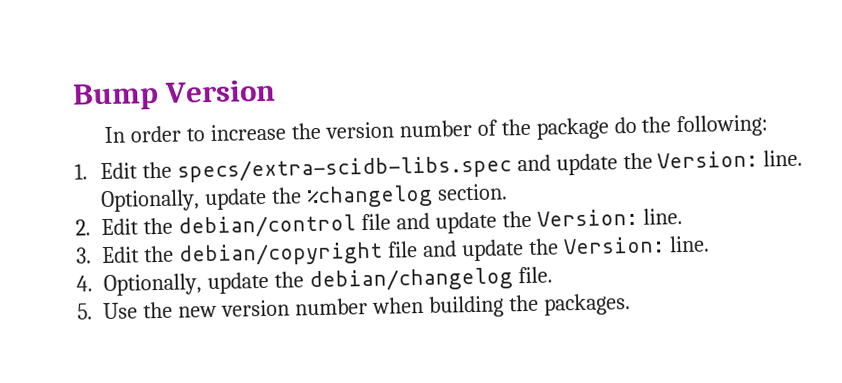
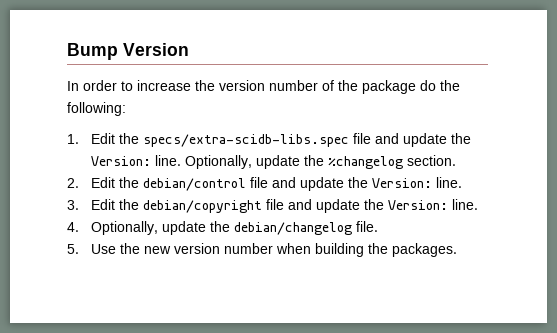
(512, 169) none -> [353,133,372,144] file

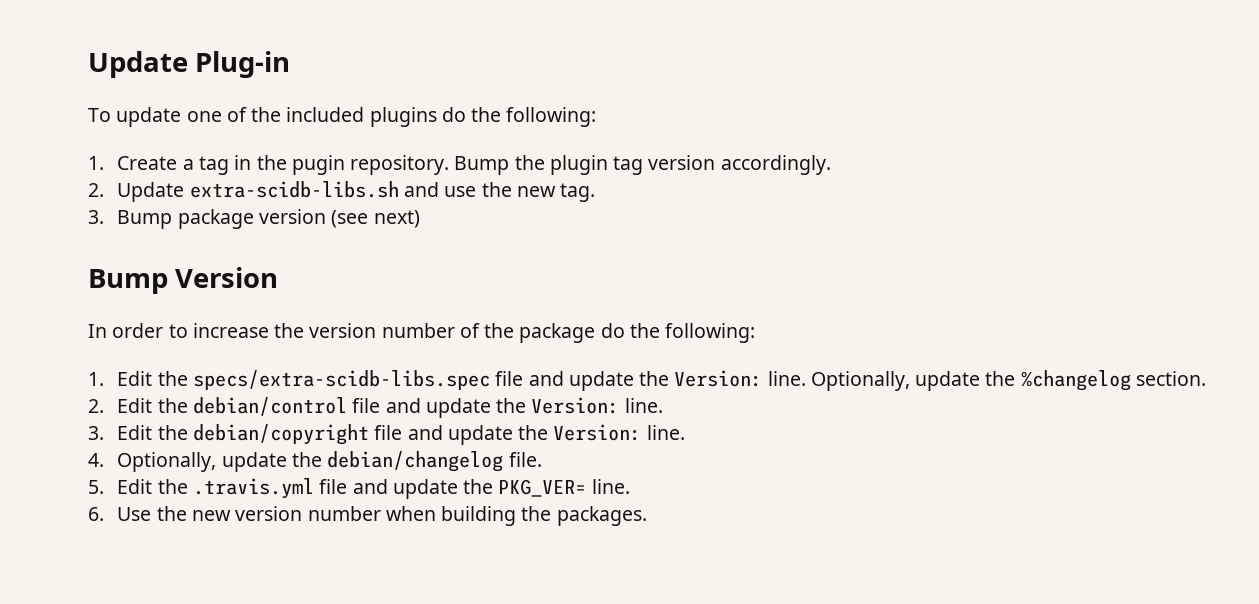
(67, 51) none -> [88,51,291,78] [88,107,597,127] [88,155,831,175] [88,181,596,202] [88,209,420,229] Update Plug-in // To update one of the included plugins do the following: // 1. Create a tag in the pugin repository. Bump the plugin tag version accordingly. // 2. Update extra-scidb-libs.sh and use the new tag. // 3. Bump package version (see next) //
(79, 249) none -> [117,478,630,499] [88,507,104,521] Edit the .travis.yml file and update the PKG_VER= line. // 6.

